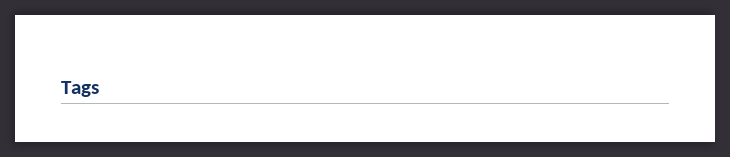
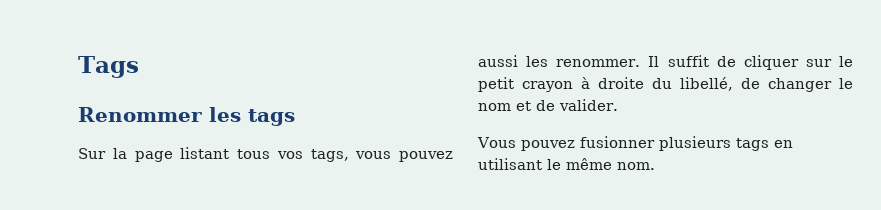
(99, 89) none -> [78,107,295,126] [78,147,453,162] [478,55,853,70] [478,77,853,92] [478,99,618,111] [477,136,793,151] [478,158,655,170] // Renommer les tags // Sur la page listant tous vos tags, vous pouvez aussi les renommer. Il suffit de cliquer sur le petit crayon à droite du libellé, de changer le nom et de valider. // Vous pouvez fusionner plusieurs tags en utilisant le même nom.

